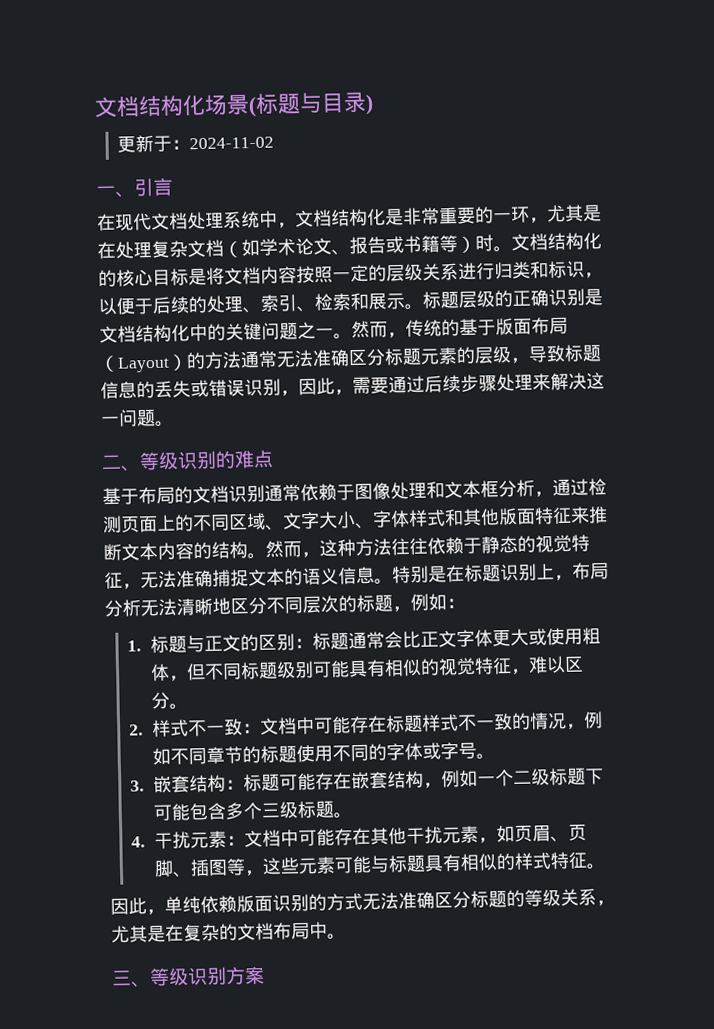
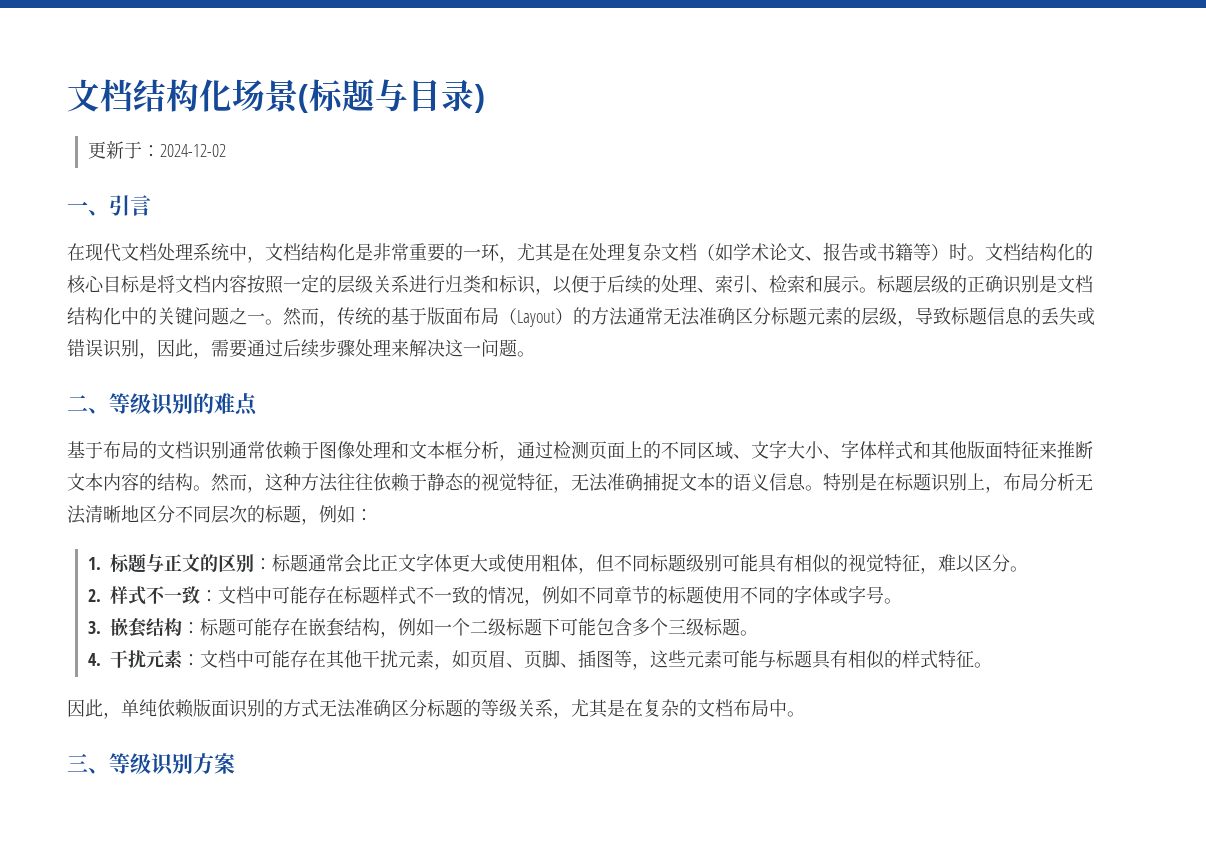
[189,136,275,150] 2024-11-02 -> [160,144,227,157] 2024-12-02

